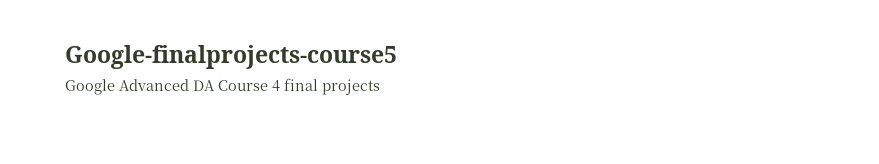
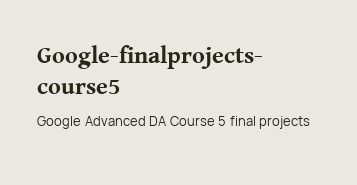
[272,80,280,92] 4 -> [218,116,227,126] 5

